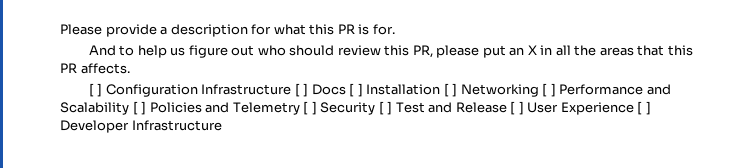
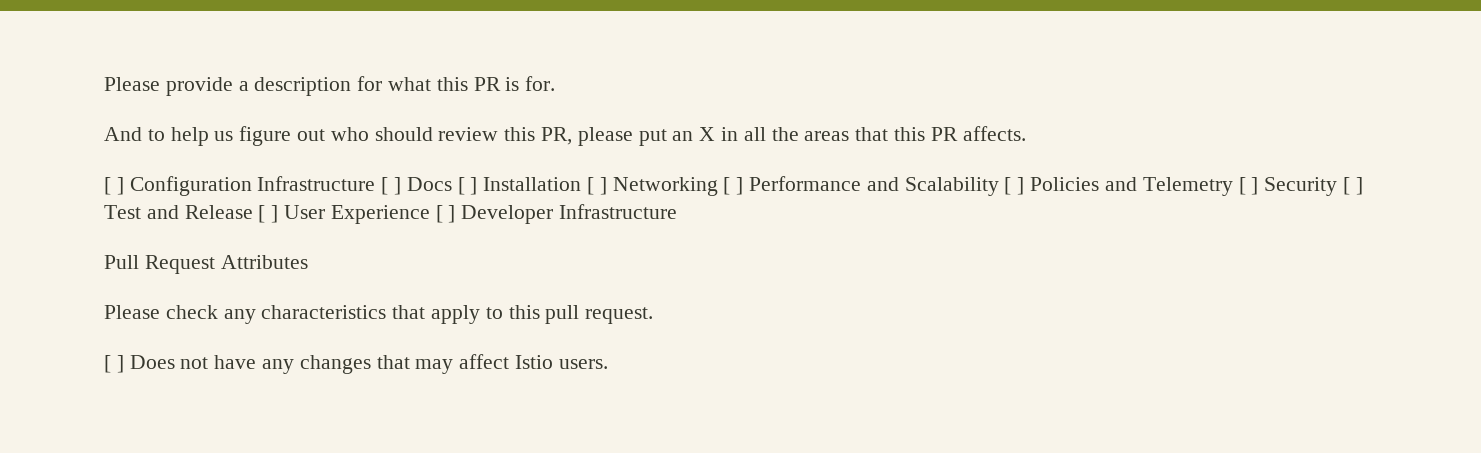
(222, 125) none -> [104,255,308,274] [104,305,654,324] [104,354,608,374] // Pull Request Attributes // Please check any characteristics that apply to this pull request. // [ ] Does not have any changes that may affect Istio users.

